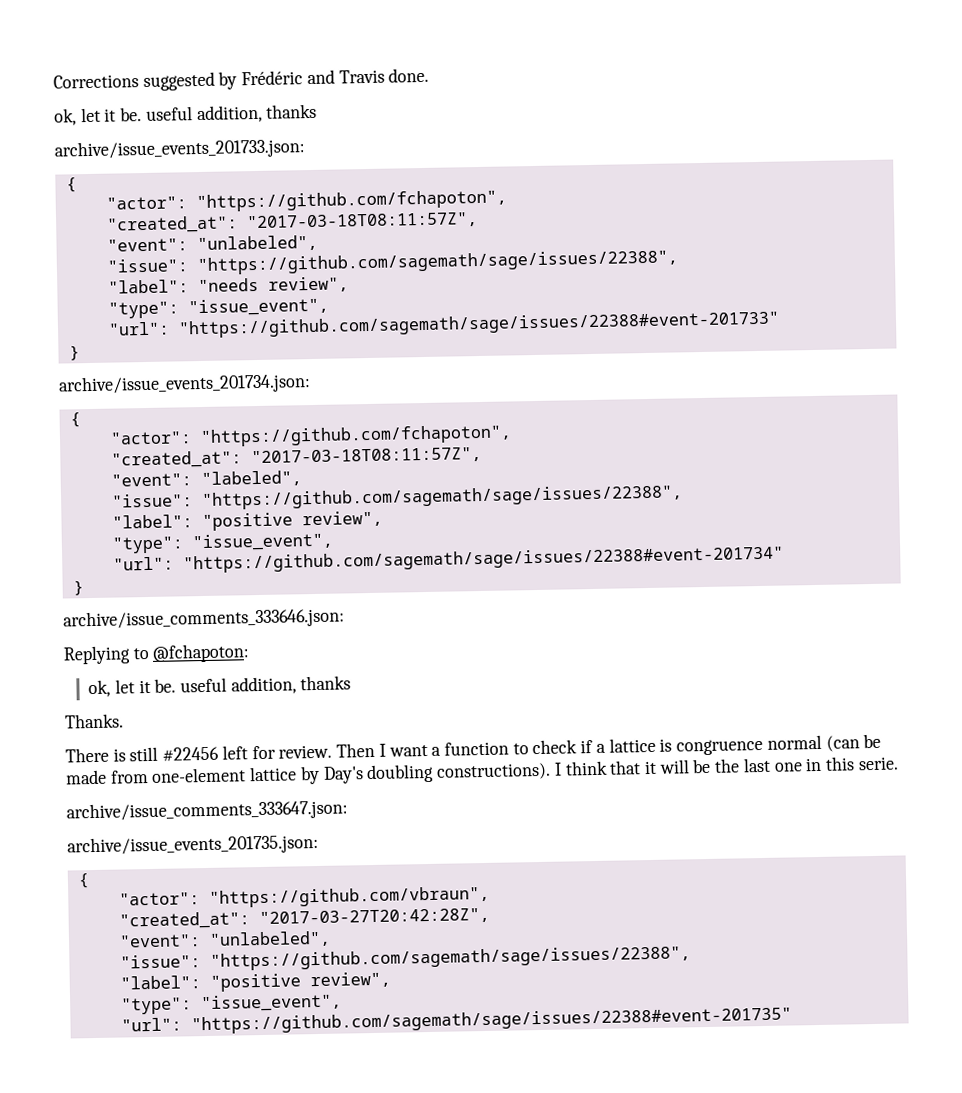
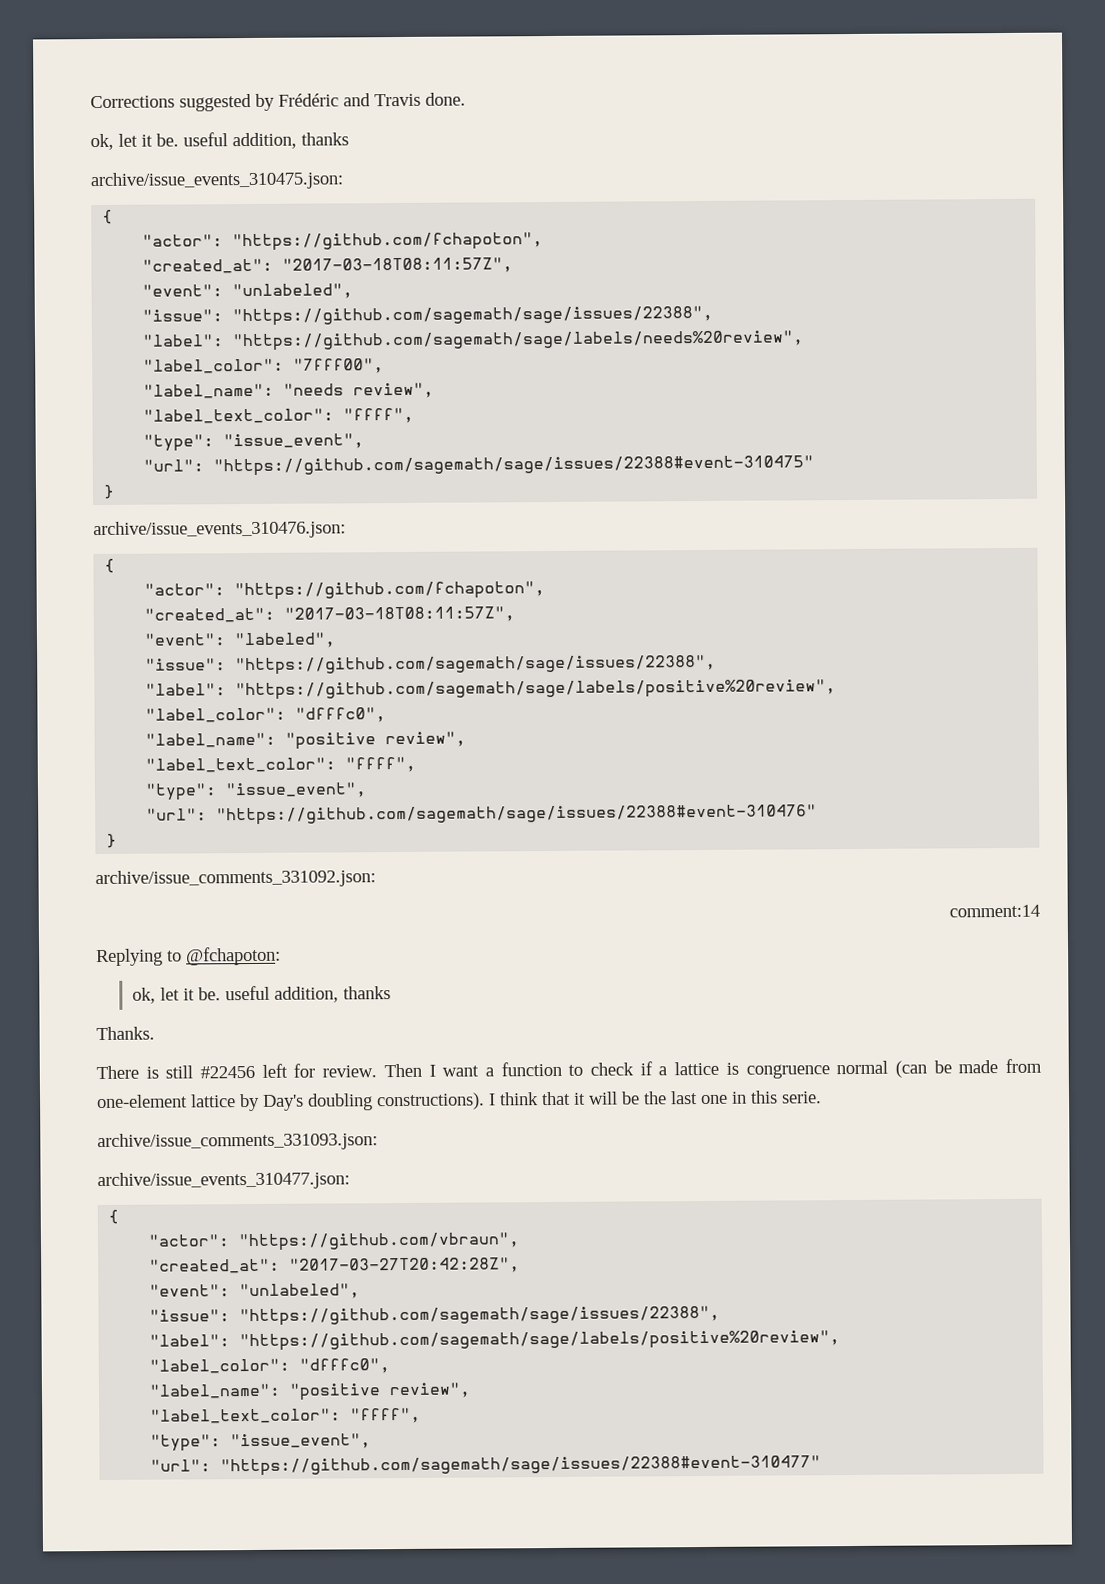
[54,138,305,161] archive/issue_events_201733.json: -> [90,171,343,191] archive/issue_events_310475.json:
(189, 286) none -> [232,330,805,352] [143,358,385,374] [143,383,275,399] "https://github.com/sagemath/sage/labels/needs%20review", // "label_color": "7fff00", // "label_name":
[107,297,329,319] [107,310,780,339] [68,345,80,361] [58,373,311,396] // "type": "issue_event", // "url": "https://github.com/sagemath/sage/issues/22388#event-201733" // } // archive/issue_events_201734.json: -> [143,407,415,424] [143,433,365,452] [143,455,815,477] [103,484,116,499] [93,520,346,540] // "label_text_color": "ffff", // "type": "issue_event", // "url": "https://github.com/sagemath/sage/issues/22388#event-310475" // } // archive/issue_events_310476.json:
[201,510,383,532] [111,532,334,554] [112,545,784,574] [72,580,84,596] [63,607,345,631] "positive review", // "type": "issue_event", // "url": "https://github.com/sagemath/sage/issues/22388#event-201734" // } // archive/issue_comments_333646.json: -> [235,679,837,701] [145,707,387,723] [145,731,467,750] [145,756,417,773] [145,782,368,801] [146,804,818,826] [106,833,118,848] [95,869,376,889] [949,904,1040,918] "https://github.com/sagemath/sage/labels/positive%20review", // "label_color": "dfffc0", // "label_name": "positive review", // "label_text_color": "ffff", // "type": "issue_event", // "url": "https://github.com/sagemath/sage/issues/22388#event-310476" // } // archive/issue_comments_331092.json: // comment:14
[66,799,348,823] [67,833,319,857] archive/issue_comments_333647.json: // archive/issue_events_201735.json: -> [97,1132,378,1152] [97,1171,350,1191] archive/issue_comments_331093.json: // archive/issue_events_310477.json:
[209,971,391,992] [120,993,342,1015] [120,1006,792,1035] "positive review", // "type": "issue_event", // "url": "https://github.com/sagemath/sage/issues/22388#event-201735" -> [239,1330,841,1352] [149,1358,391,1374] [149,1382,472,1401] [150,1407,422,1424] [150,1433,372,1452] [150,1455,822,1477] "https://github.com/sagemath/sage/labels/positive%20review", // "label_color": "dfffc0", // "label_name": "positive review", // "label_text_color": "ffff", // "type": "issue_event", // "url": "https://github.com/sagemath/sage/issues/22388#event-310477"

